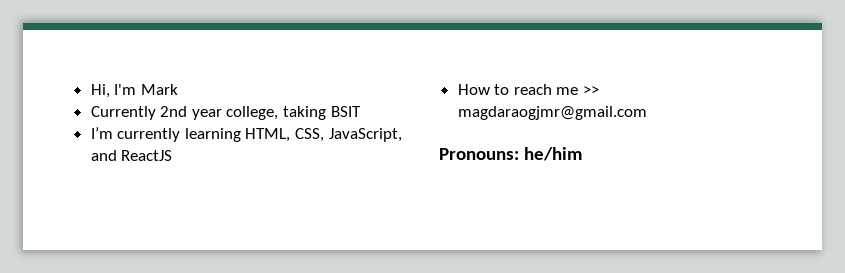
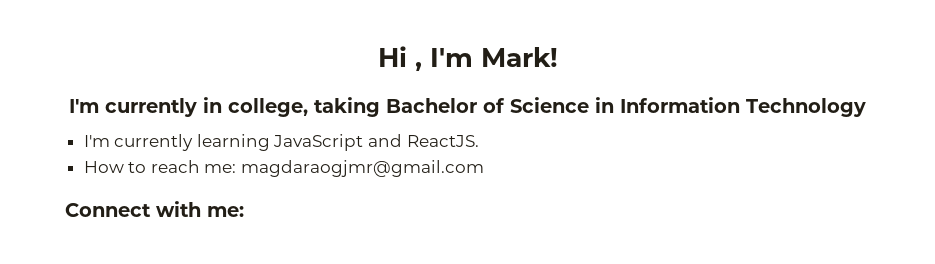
[90,84,178,98] [90,106,361,120] [90,127,402,142] [90,150,173,161] Hi, I'm Mark // Currently 2nd year college, taking BSIT // I’m currently learning HTML, CSS, JavaScript, and ReactJS -> [377,46,558,72] [69,97,866,117] [83,134,479,151] Hi , I'm Mark! // I'm currently in college, taking Bachelor of Science in Information Technology // I'm currently learning JavaScript and ReactJS.
[556,86,600,95] me >> -> [204,164,237,173] me:
[439,147,582,161] Pronouns: he/him -> [65,201,244,217] Connect with me:

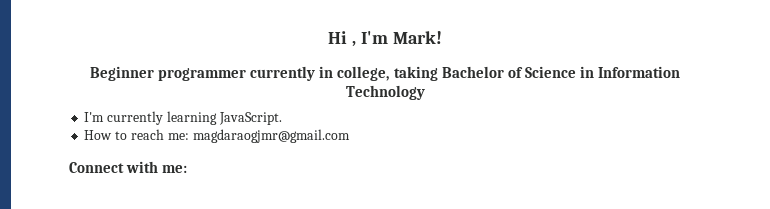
[69,99,99,113] I'm -> [90,66,247,81] Beginner programmer
[273,134,479,151] JavaScript and ReactJS. -> [218,112,282,125] JavaScript.

